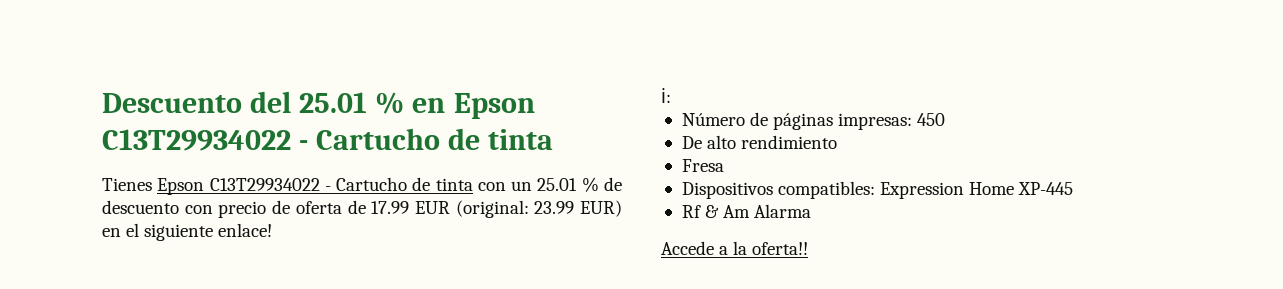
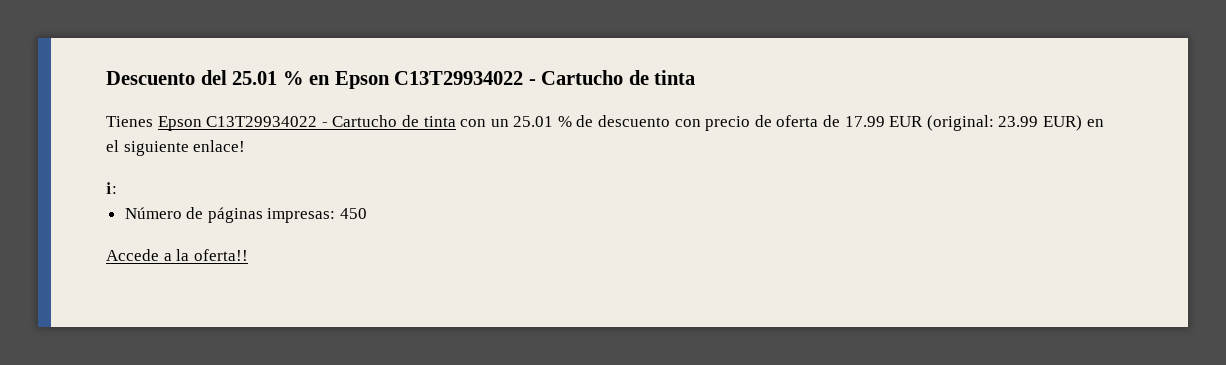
[681,135,838,149] [681,159,724,172] [681,181,1074,199] [681,204,812,218] // De alto rendimiento // Fresa // Dispositivos compatibles: Expression Home XP-445 // Rf & Am Alarma -> (368, 213) none

